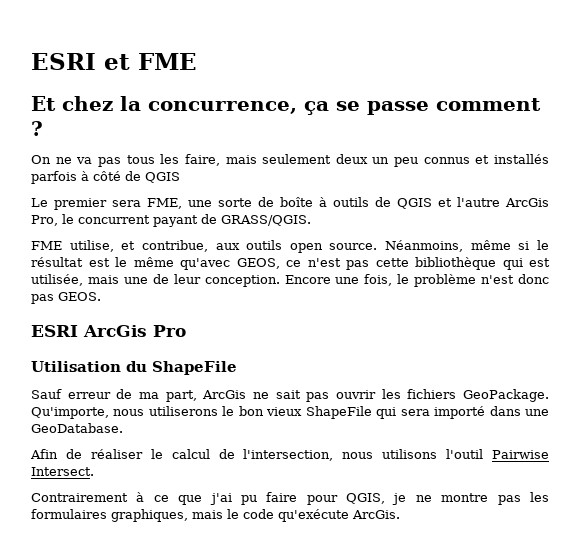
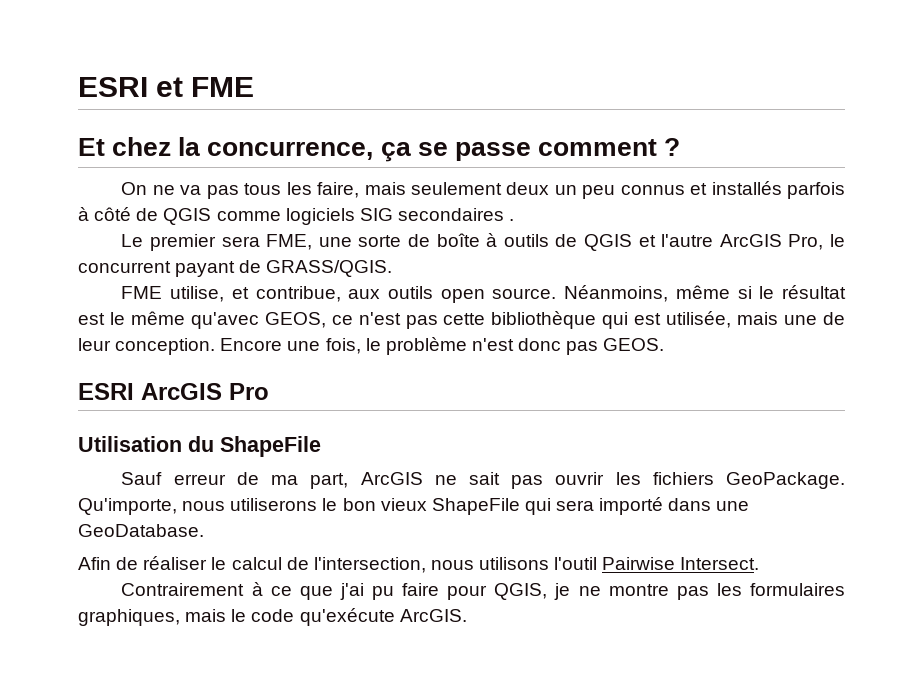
(180, 177) none -> [216,208,515,225] comme logiciels SIG secondaires .
[505,198,549,207] ArcGis -> [719,234,782,247] ArcGIS
[83,325,147,337] ArcGis -> [141,383,222,400] ArcGIS
[202,390,247,399] ArcGis -> [360,472,423,485] ArcGIS
[352,510,400,519] ArcGis. -> [399,609,467,622] ArcGIS.

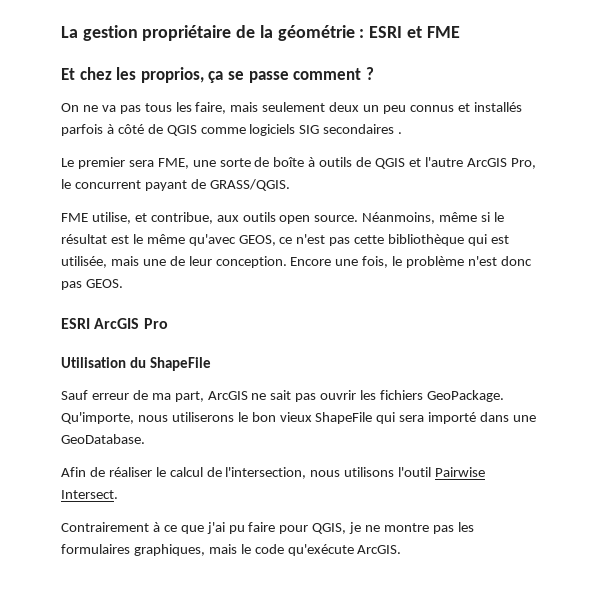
(78, 87) none -> [61,25,365,41] La gestion propriétaire de la géométrie :
[178,137,374,160] la concurrence, -> [116,67,204,83] les proprios,

